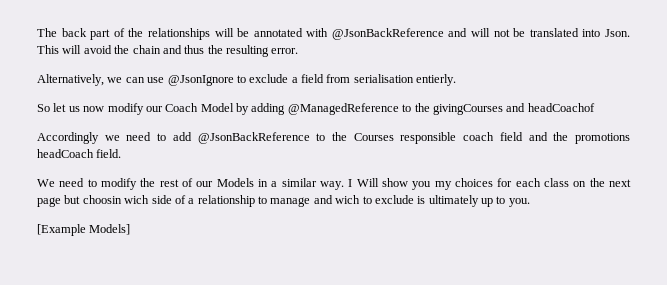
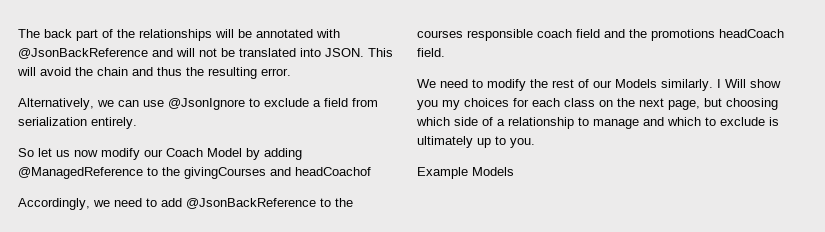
[605,29,630,37] Json. -> [325,48,364,57] JSON.
[353,74,457,86] serialisation entierly. -> [18,117,137,129] serialization entirely.
[37,132,99,144] Accordingly -> [18,198,90,210] Accordingly,
[353,133,394,141] Courses -> [417,30,463,38] courses
[258,178,345,190] in a similar way. -> [661,79,713,91] similarly.
[37,195,150,207] page but choosin wich -> [668,98,778,110] [416,117,450,126] page, but choosing which
[335,195,361,204] wich -> [667,117,701,126] which
[37,224,131,236] [Example Models] -> [417,167,514,179] Example Models

